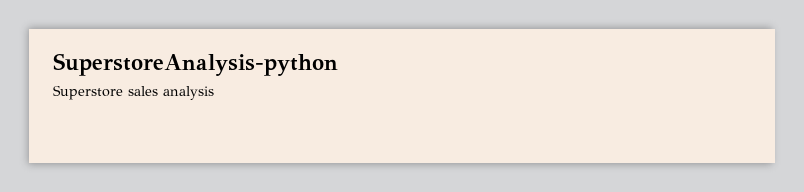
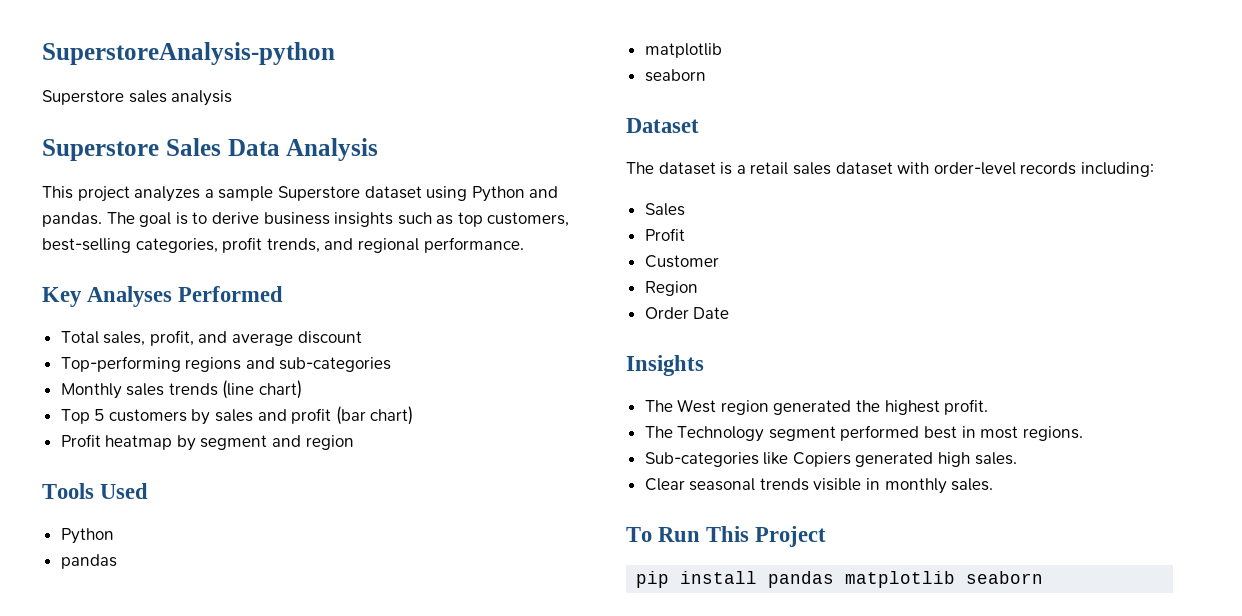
(214, 93) none -> [42,138,379,161] [42,186,559,202] [42,212,570,227] [42,237,524,253] [42,286,284,307] [60,330,362,346] [60,356,392,372] [60,380,303,399] [60,406,414,425] [60,434,354,451] [42,483,149,499] [60,528,114,544] [60,554,117,569] [644,43,722,58] [644,69,706,82] [626,118,699,133] [626,162,1154,177] [644,203,685,216] [644,228,685,241] [644,255,719,268] [644,281,698,296] [644,307,730,319] [626,355,704,376] [644,399,989,415] [644,425,1083,442] [644,452,1017,467] [644,478,994,494] [626,526,827,547] [636,571,1044,588] // Superstore Sales Data Analysis // This project analyzes a sample Superstore dataset using Python and pandas. The goal is to derive business insights such as top customers, best-selling categories, profit trends, and regional performance. // Key Analyses Performed // Total sales, profit, and average discount // Top-performing regions and sub-categories // Monthly sales trends (line chart) // Top 5 customers by sales and profit (bar chart) // Profit heatmap by segment and region // Tools Used // Python // pandas // matplotlib // seaborn // Dataset // The dataset is a retail sales dataset with order-level records including: // Sales // Profit // Customer // Region // Order Date // Insights // The West region generated the highest profit. // The Technology segment performed best in most regions. // Sub-categories like Copiers generated high sales. // Clear seasonal trends visible in monthly sales. // To Run This Project // pip install pandas matplotlib seaborn

